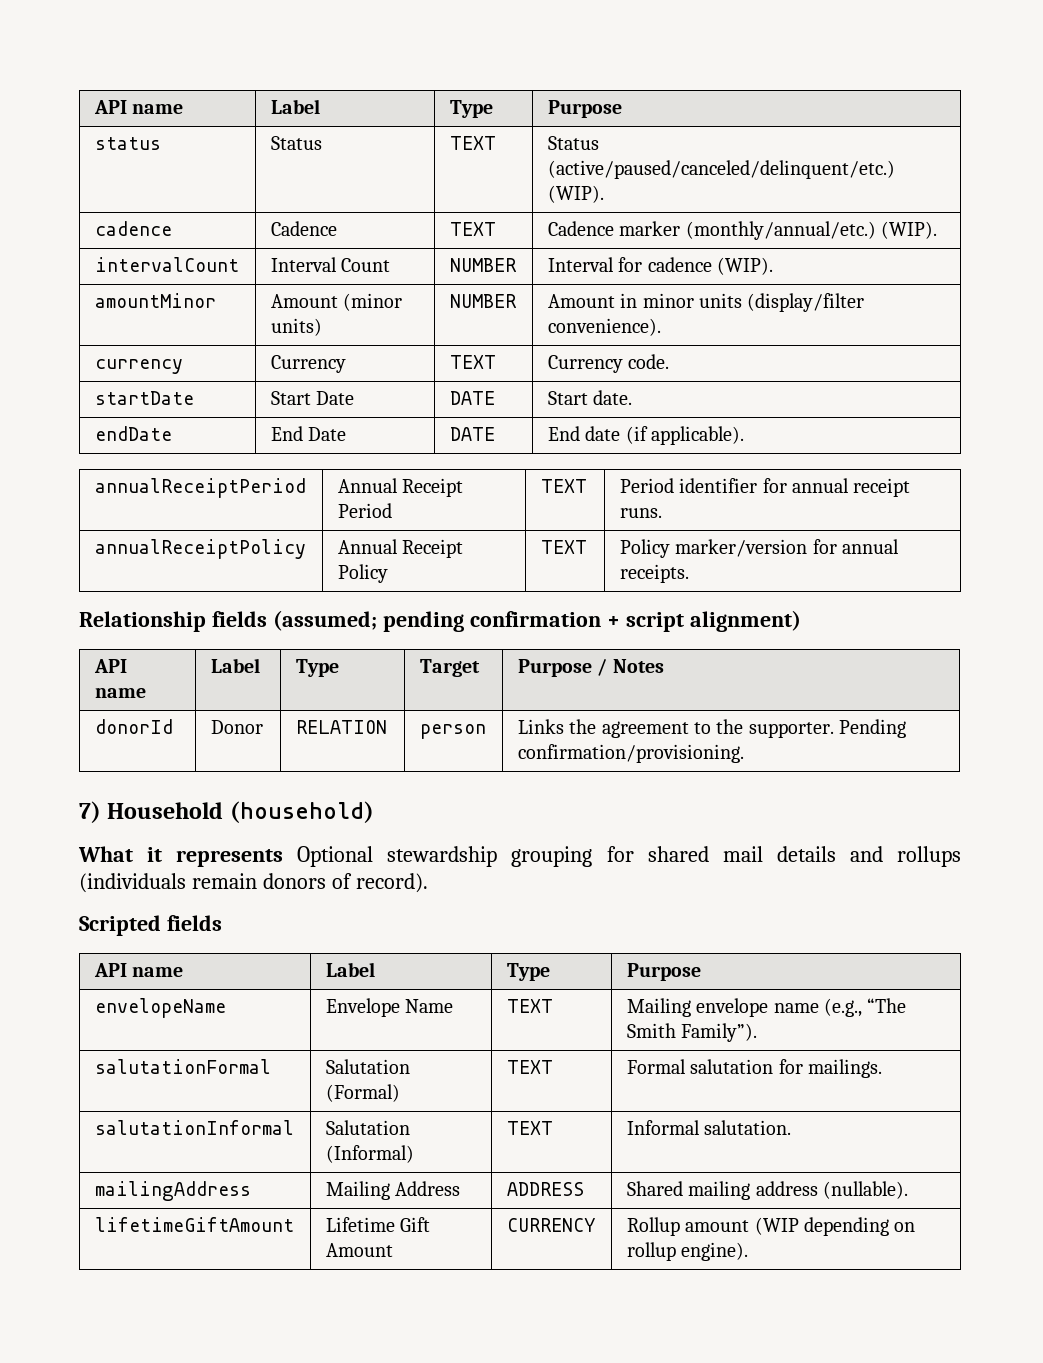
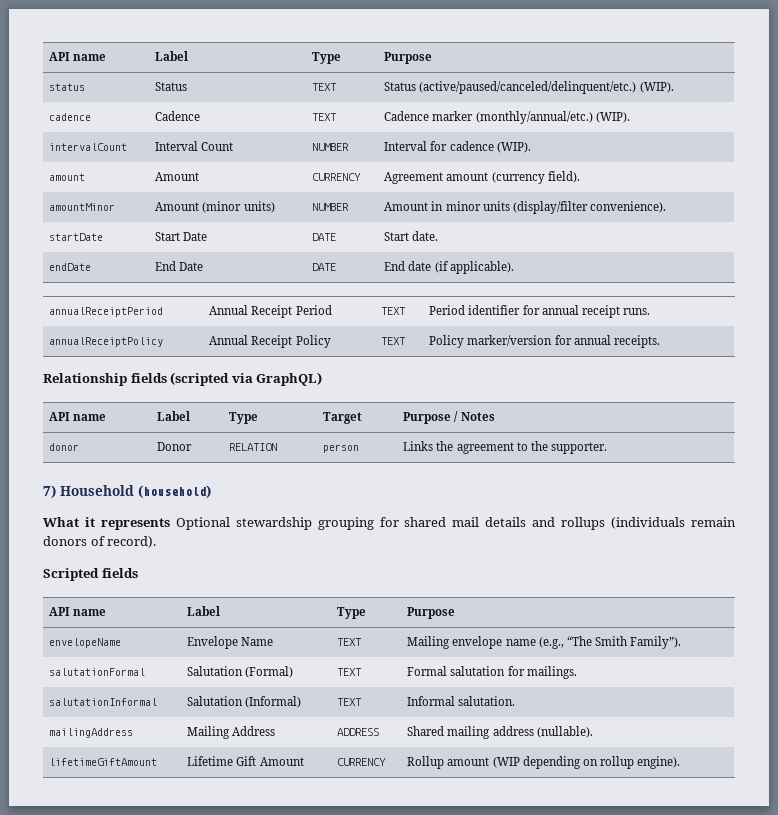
(774, 266) none -> [49,173,86,181] [155,172,200,181] [312,173,362,181] [384,171,580,184] // amount | Amount | CURRENCY | Agreement amount (currency field).
[94,359,183,374] [270,355,346,373] [449,355,496,369] [547,354,670,373] // currency | Currency | TEXT | Currency code. -> (666, 207) none
[272,610,801,632] (assumed; pending confirmation + script alignment) -> [170,372,323,386] (scripted via GraphQL)
[94,719,173,734] donorId -> [49,443,80,451] donor
[839,719,907,738] [517,744,744,763] Pending confirmation/provisioning. -> (607, 448) none

